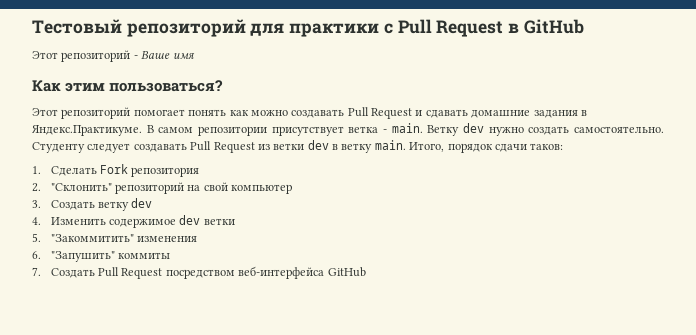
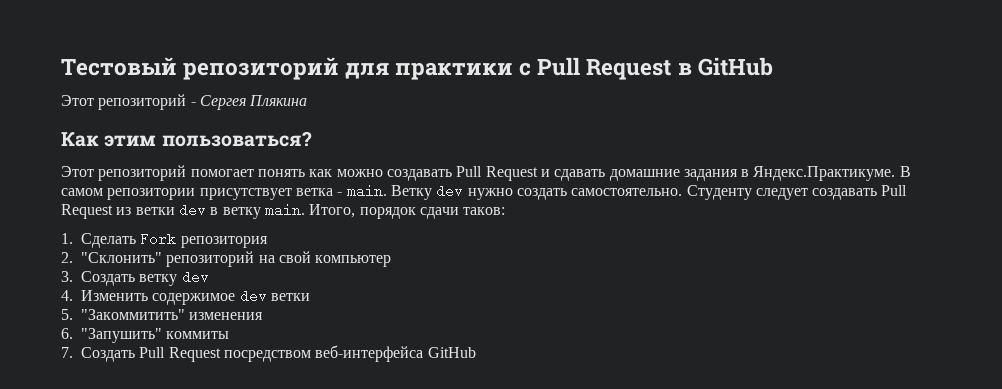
[141,51,195,59] Ваше имя -> [199,95,308,110] Сергея Плякина

